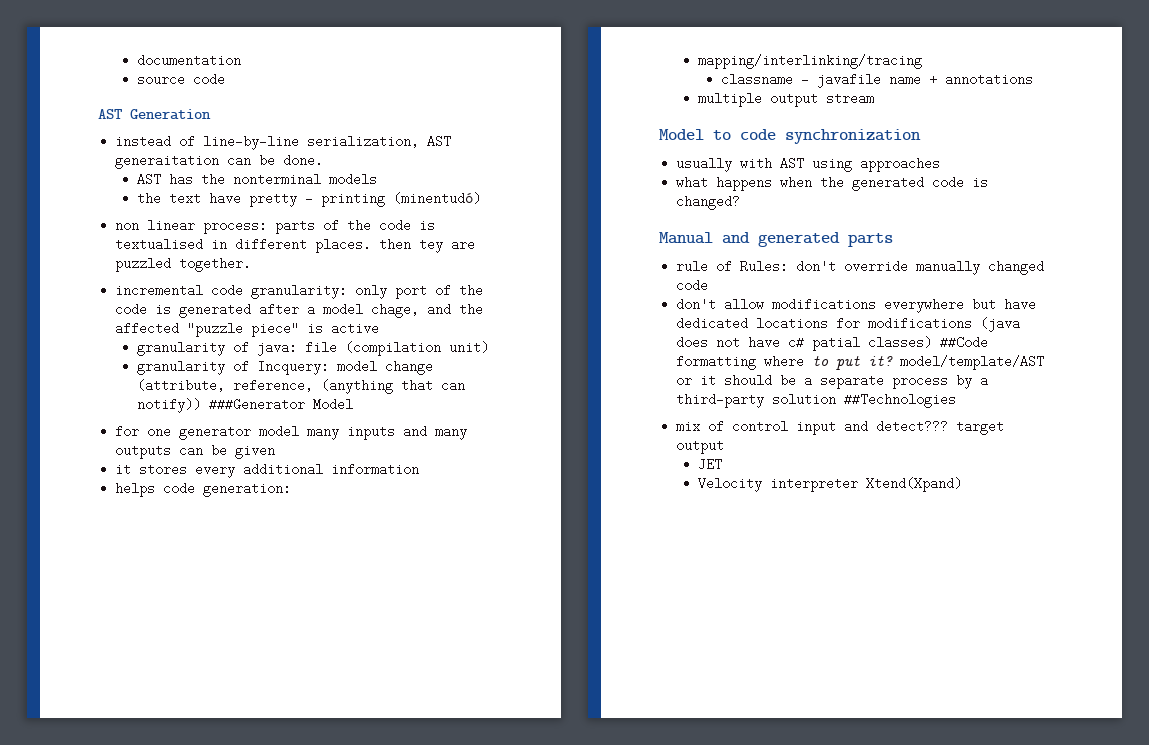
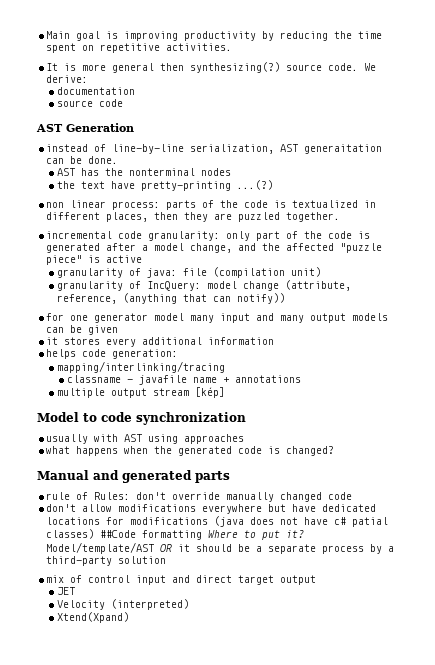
(137, 60) none -> [46,31,383,41] [46,43,233,53] [46,62,377,73] [46,75,89,83] Main goal is improving productivity by reducing the time spent on repetitive activities. // It is more general then synthesizing(?) source code. We derive: //
[329,173,378,186] models -> [200,168,231,176] nodes
[249,192,482,207] pretty - printing (minentudó) -> [140,180,273,191] pretty-printing ...(?)
[115,238,204,251] textualised -> [292,200,359,208] textualized
[315,238,444,253] places. then tey -> [106,212,209,222] places, then they
[395,286,428,299] port -> [256,231,281,241] part
[371,303,420,318] chage, -> [190,243,233,253] change,
[257,360,330,375] Incquery: -> [146,281,201,291] IncQuery:
[209,398,354,411] ###Generator Model -> (285, 298) none
[347,427,396,440] inputs -> [220,313,251,323] input
[115,446,172,459] outputs -> [310,313,389,323] output models
(875, 98) none -> [194,387,225,398] [kép]
[764,355,805,368] where -> [208,530,239,538] Where
[900,355,1045,370] [676,378,693,385] model/template/AST or -> [46,542,173,554] Model/template/AST OR
[844,393,957,408] ##Technologies -> (167, 560) none
[876,420,949,433] detect??? -> [196,575,233,583] direct
[770,477,859,492] interpreter -> [110,599,189,610] (interpreted) //

